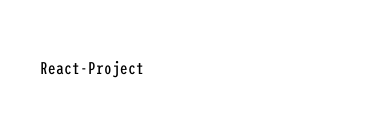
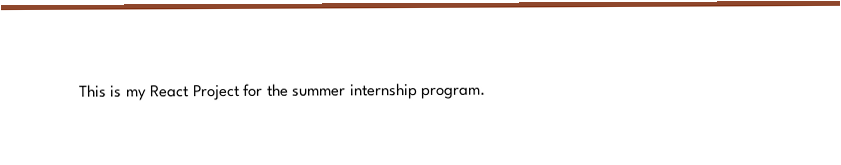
[40,60,144,78] React-Project -> [79,83,487,101] This is my React Project for the summer internship program.

